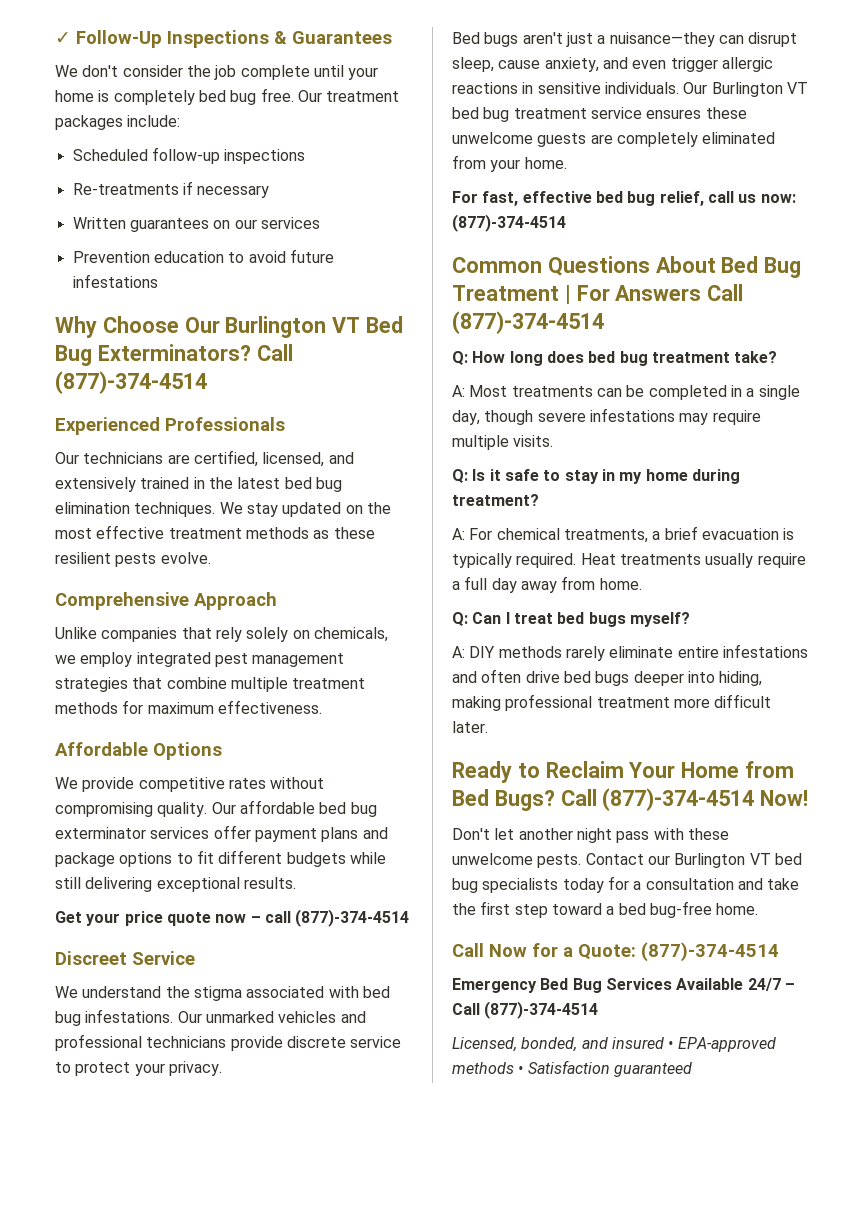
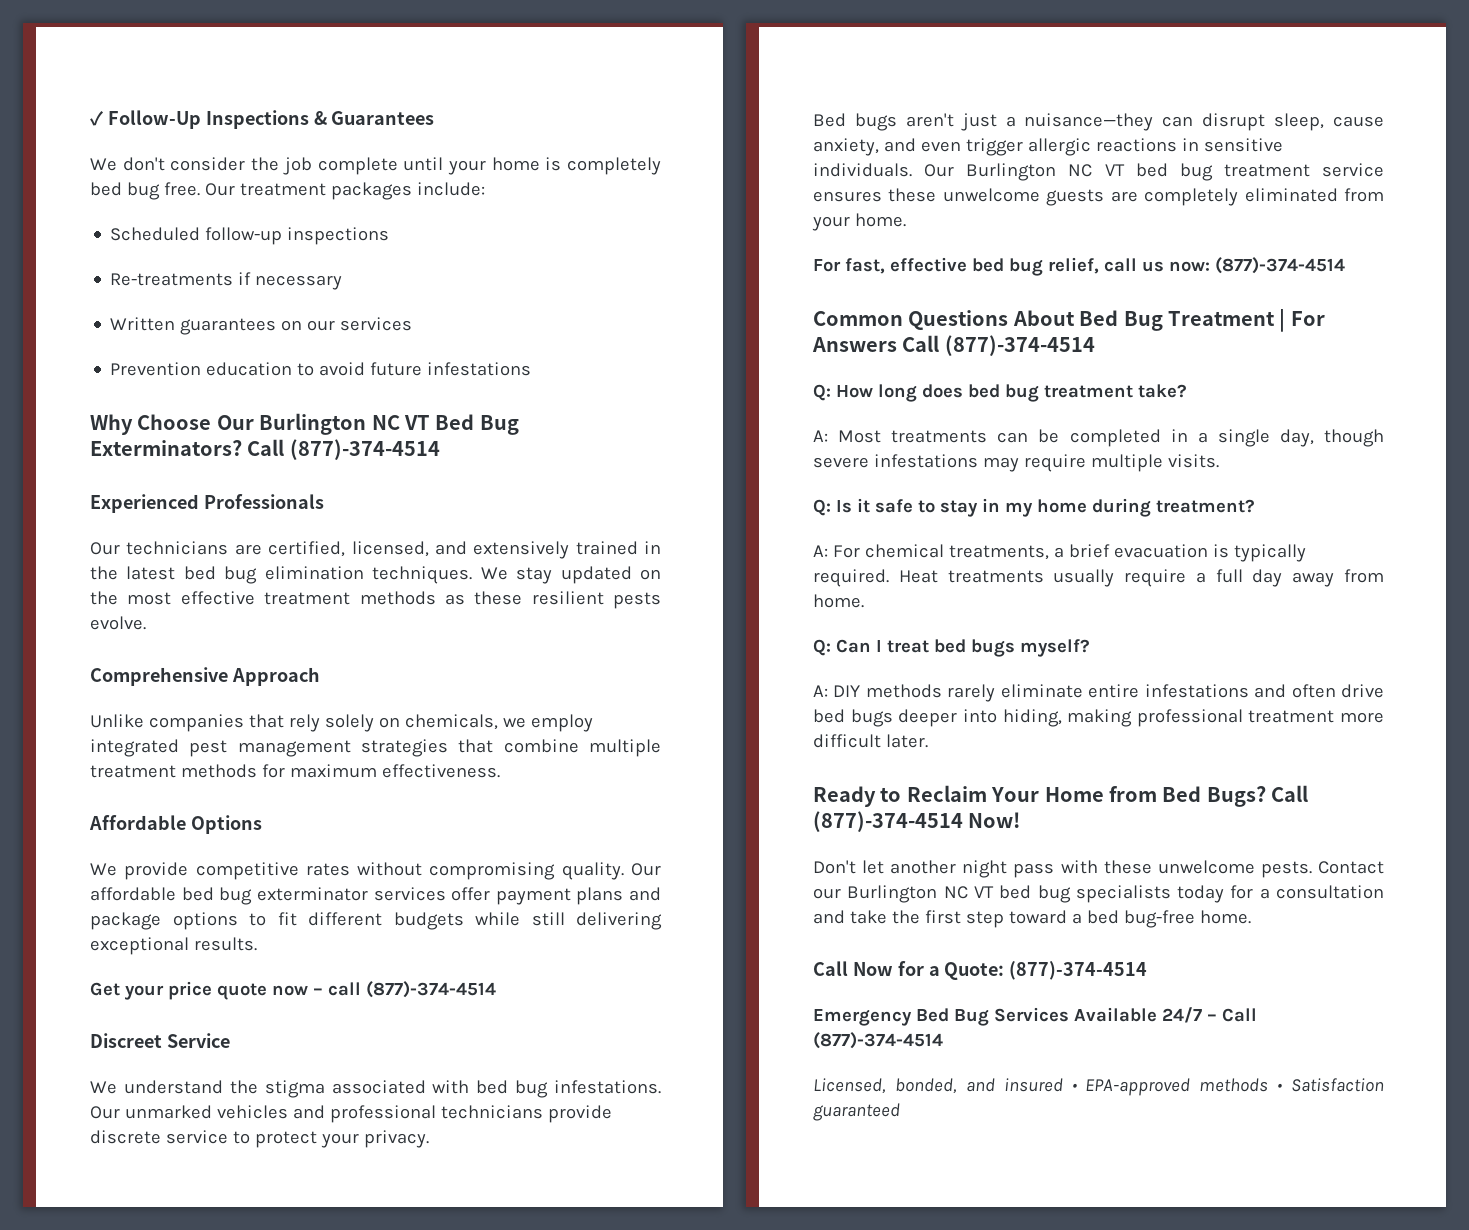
(327, 327) none -> [371,415,400,430] NC
(783, 89) none -> [1068,164,1093,177] NC
(746, 860) none -> [943,886,968,899] NC

